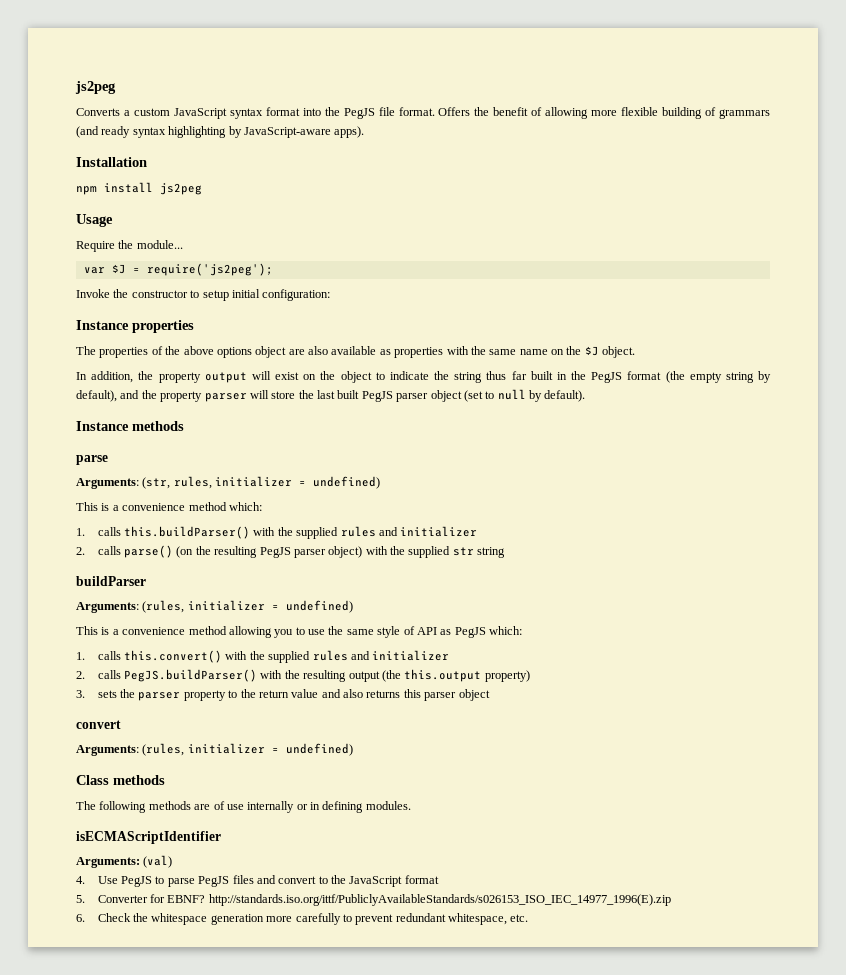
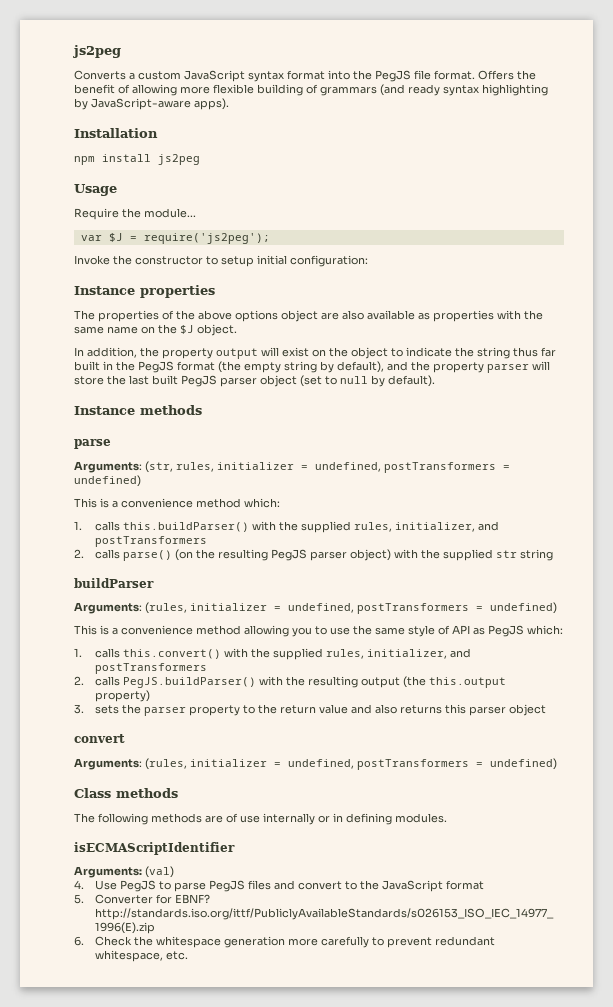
(307, 483) none -> [315,462,510,473] undefined, postTransformers =
[340,526,478,537] rules and initializer -> [354,521,500,532] [95,536,208,547] rules, initializer, and postTransformers
(279, 607) none -> [288,603,483,614] undefined, postTransformers =
[312,650,450,661] rules and initializer -> [326,648,472,659] [95,663,208,674] rules, initializer, and postTransformers
(279, 750) none -> [288,759,483,770] undefined, postTransformers =

